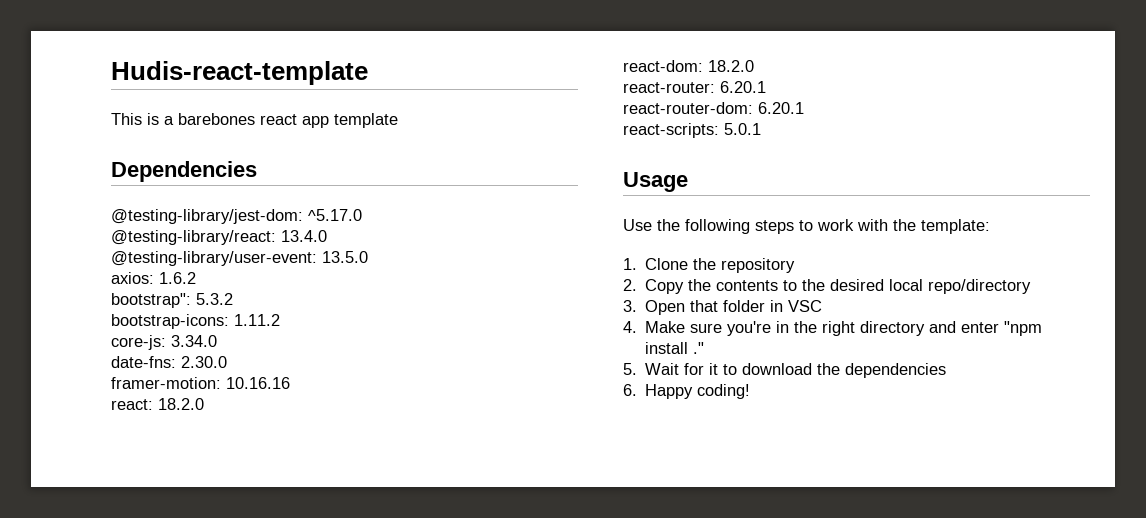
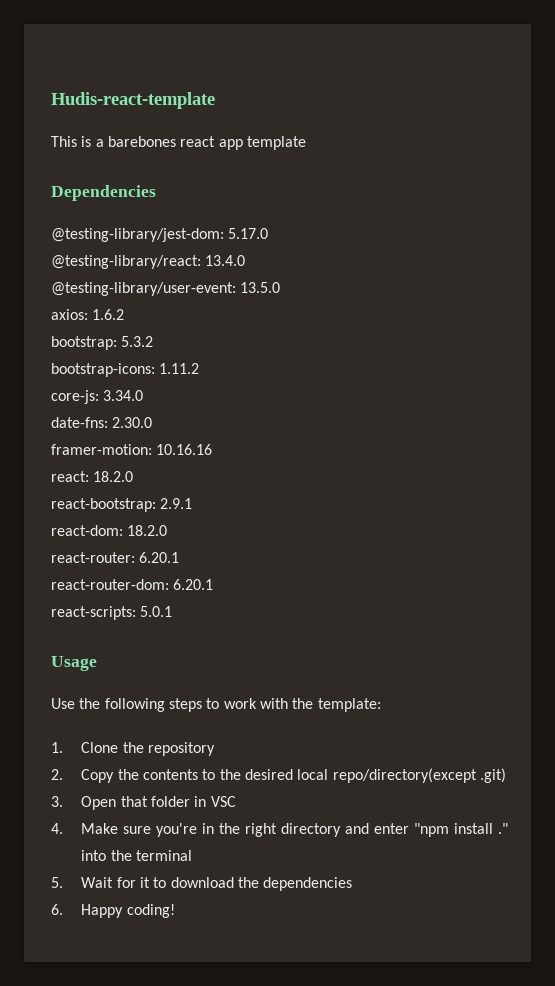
[308,209,362,221] ^5.17.0 -> [228,228,269,239] 5.17.0
[111,293,191,308] bootstrap": -> [51,336,117,350] bootstrap:
(204, 404) none -> [51,498,193,512] // react-bootstrap: 2.9.1
[928,279,1032,294] repo/directory -> [332,768,506,783] repo/directory(except .git)
(705, 348) none -> [81,850,192,861] into the terminal

